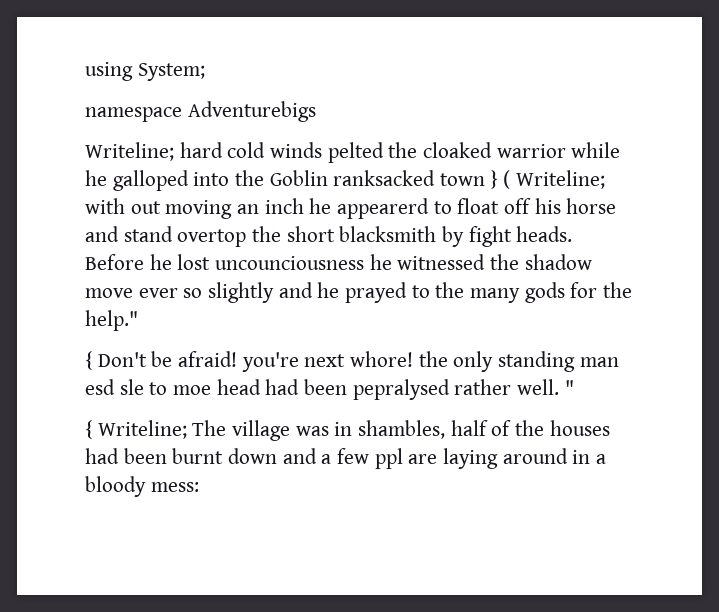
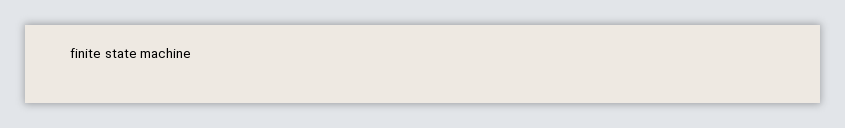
[85,62,205,81] [85,101,316,122] [85,142,621,163] [85,170,606,191] [85,198,617,219] [85,226,573,247] [85,254,592,270] [85,282,633,303] [85,310,138,331] [85,351,619,372] [85,379,574,400] [85,420,610,441] [85,448,607,469] [85,476,199,497] using System; // namespace Adventurebigs // Writeline; hard cold winds pelted the cloaked warrior while he galloped into the Goblin ranksacked town } ( Writeline; with out moving an inch he appearerd to float off his horse and stand overtop the short blacksmith by fight heads. Before he lost uncounciousness he witnessed the shadow move ever so slightly and he prayed to the many gods for the help." // { Don't be afraid! you're next whore! the only standing man esd sle to moe head had been pepralysed rather well. " // { Writeline; The village was in shambles, half of the houses had been burnt down and a few ppl are laying around in a bloody mess: -> [70,48,192,58] finite state machine

